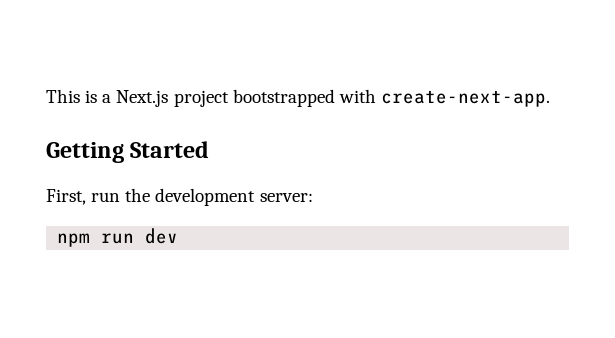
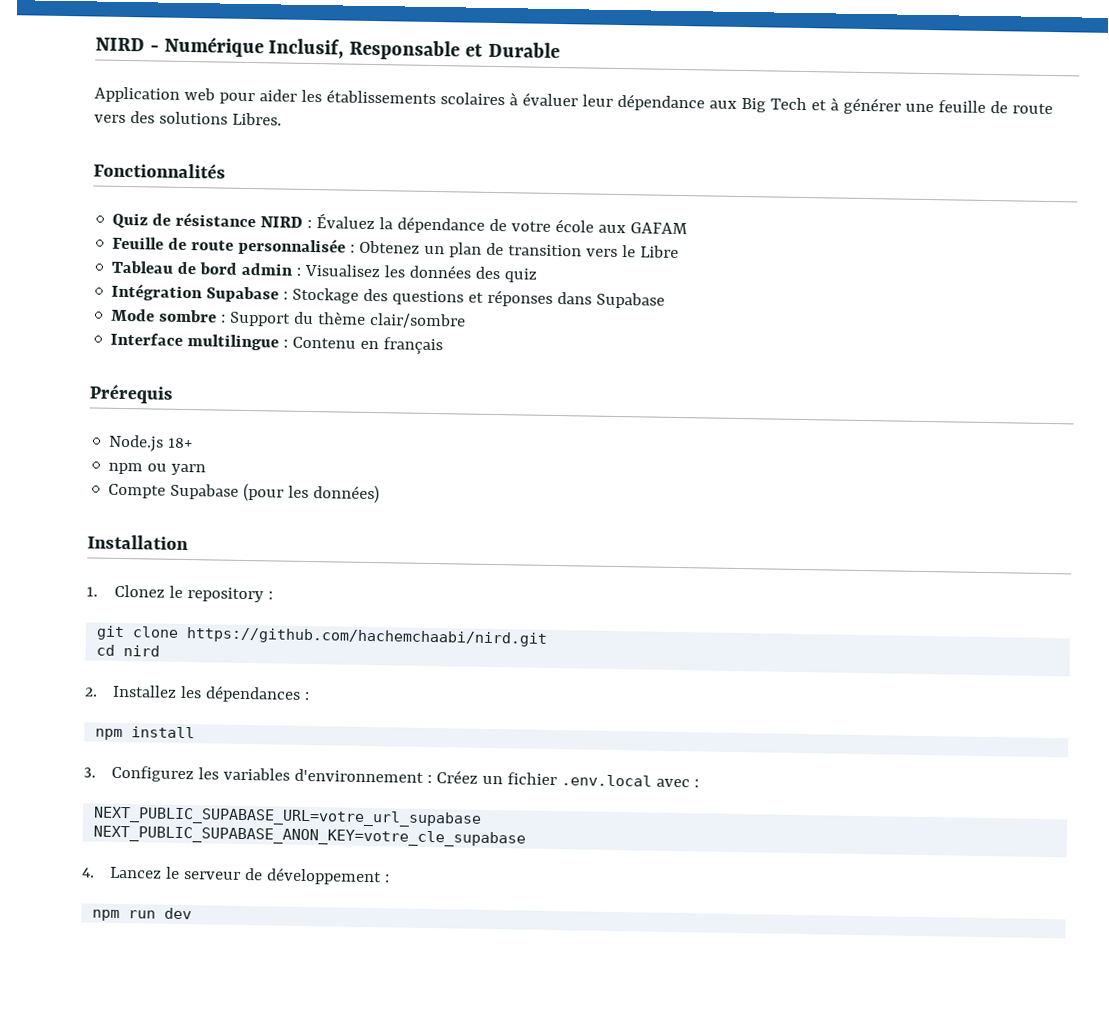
[46,89,550,107] [46,141,210,163] [46,188,313,206] This is a Next.js project bootstrapped with create-next-app. // Getting Started // First, run the development server: -> [95,36,560,61] [94,86,1053,115] [94,111,282,126] [93,161,226,179] [112,212,689,235] [112,236,680,258] [111,260,538,283] [111,283,666,309] [111,308,467,329] [110,332,444,355] [89,383,174,404] [108,434,194,452] [108,462,207,476] [108,482,381,504] [87,534,189,551] [86,584,273,603] [96,625,549,647] [96,644,161,657] [84,684,310,703] [95,726,196,741] [83,765,699,788] [93,806,483,828] [93,825,527,848] [81,866,390,886] NIRD - Numérique Inclusif, Responsable et Durable // Application web pour aider les établissements scolaires à évaluer leur dépendance aux Big Tech et à générer une feuille de route vers des solutions Libres. // Fonctionnalités // Quiz de résistance NIRD : Évaluez la dépendance de votre école aux GAFAM // Feuille de route personnalisée : Obtenez un plan de transition vers le Libre // Tableau de bord admin : Visualisez les données des quiz // Intégration Supabase : Stockage des questions et réponses dans Supabase // Mode sombre : Support du thème clair/sombre // Interface multilingue : Contenu en français // Prérequis // Node.js 18+ // npm ou yarn // Compte Supabase (pour les données) // Installation // 1. Clonez le repository : // git clone https://github.com/hachemchaabi/nird.git // cd nird // 2. Installez les dépendances : // npm install // 3. Configurez les variables d'environnement : Créez un fichier .env.local avec : // NEXT_PUBLIC_SUPABASE_URL=votre_url_supabase // NEXT_PUBLIC_SUPABASE_ANON_KEY=votre_cle_supabase // 4. Lancez le serveur de développement :

